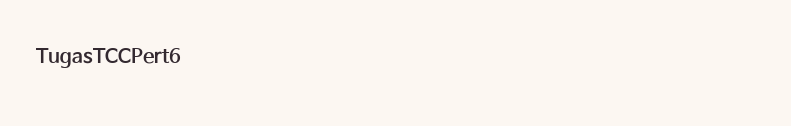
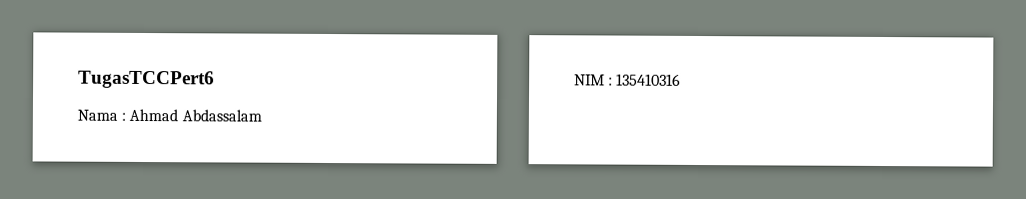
(181, 58) none -> [77,108,262,122] [574,73,682,86] // Nama : Ahmad Abdassalam // NIM : 135410316

